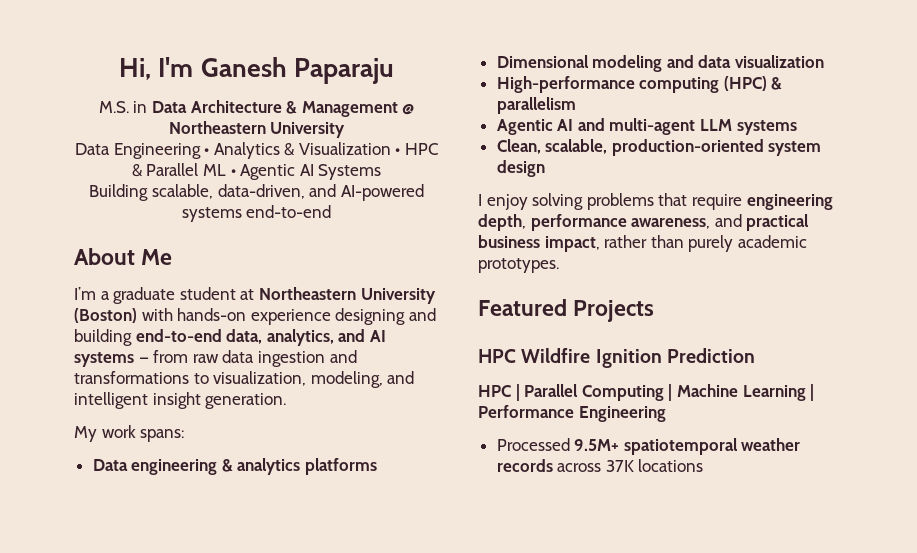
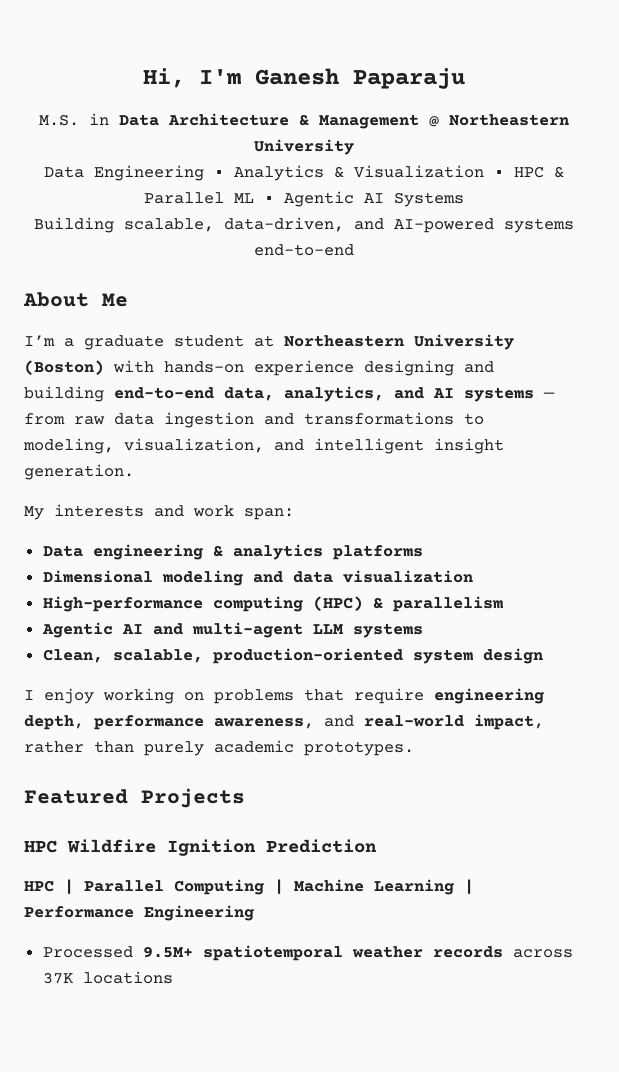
[213,371,383,388] visualization, modeling, -> [23,438,264,454] modeling, visualization,
[101,425,185,442] work spans: -> [54,504,294,520] interests and work span:
[532,193,584,210] solving -> [103,688,204,704] working on
[746,214,810,231] [478,235,540,248] practical business -> [364,715,464,727] real-world

